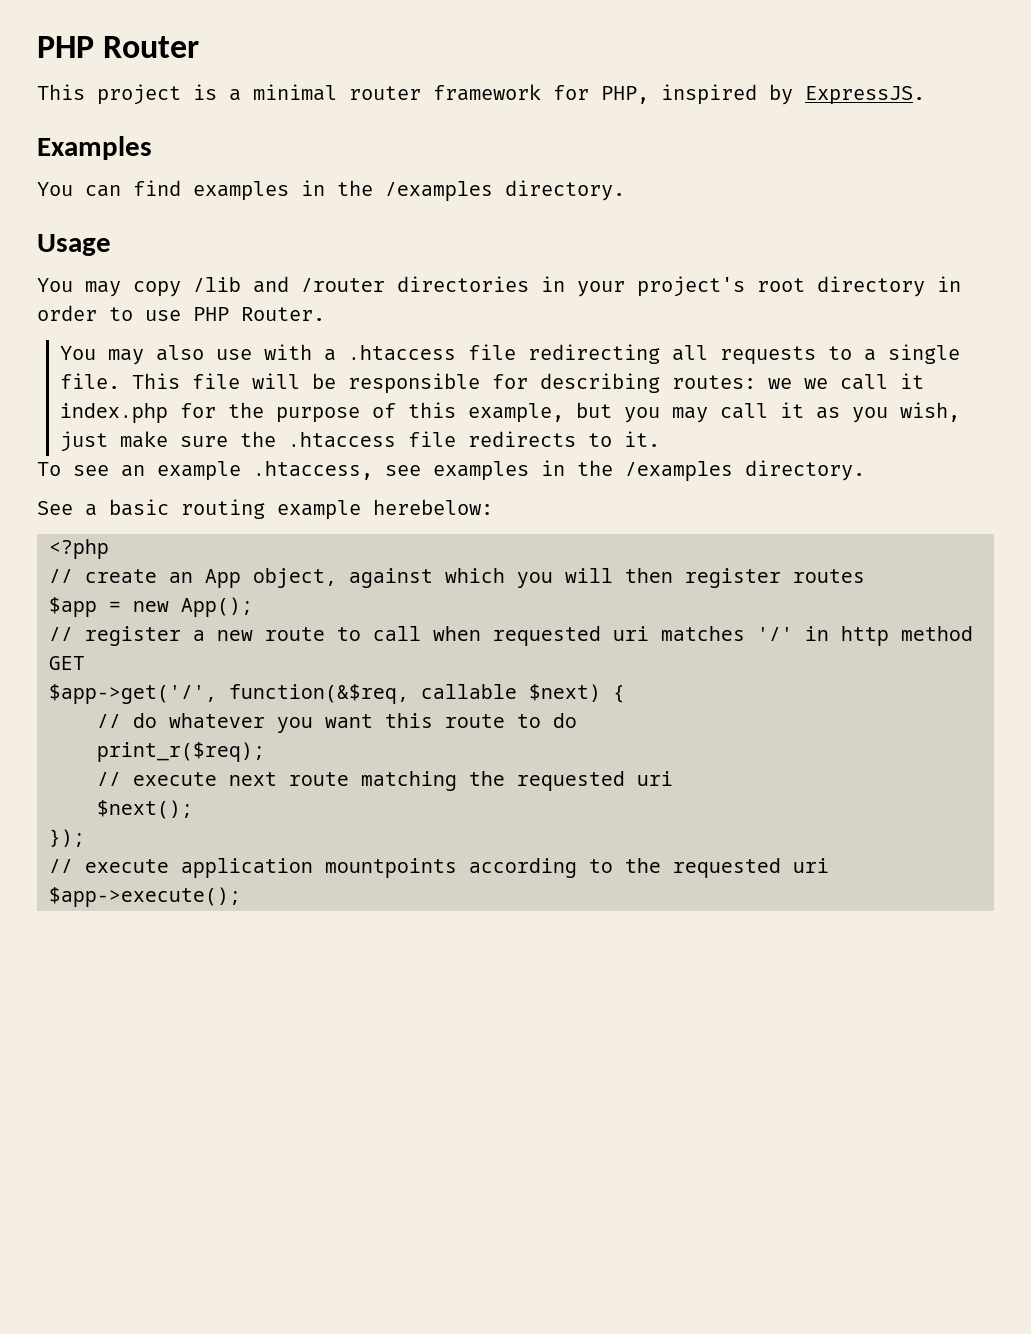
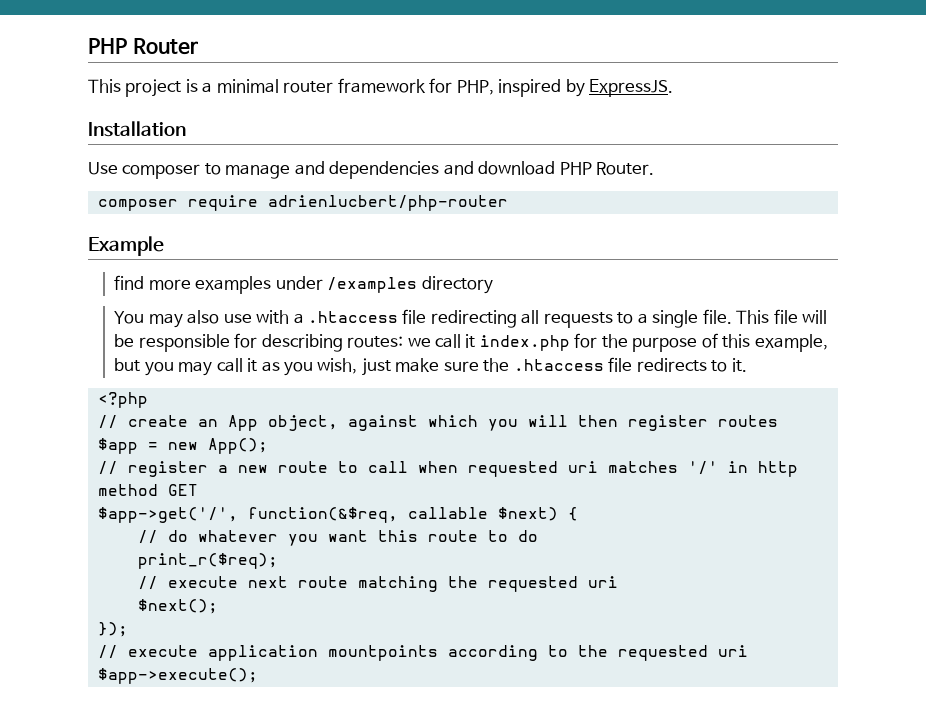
[37,136,152,160] [37,180,625,201] [37,234,111,256] [37,276,961,297] [37,305,325,321] Examples // You can find examples in the /examples directory. // Usage // You may copy /lib and /router directories in your project's root directory in order to use PHP Router. -> [88,121,186,137] [88,161,655,179] [97,195,508,211] [88,236,164,256] [114,275,493,294] Installation // Use composer to manage and dependencies and download PHP Router. // composer require adrienlucbert/php-router // Example // find more examples under /examples directory
[803,378,828,389] we -> (431, 342) none
[37,460,865,481] [37,499,493,520] // To see an example .htaccess, see examples in the /examples directory. // See a basic routing example herebelow: -> (747, 365) none

